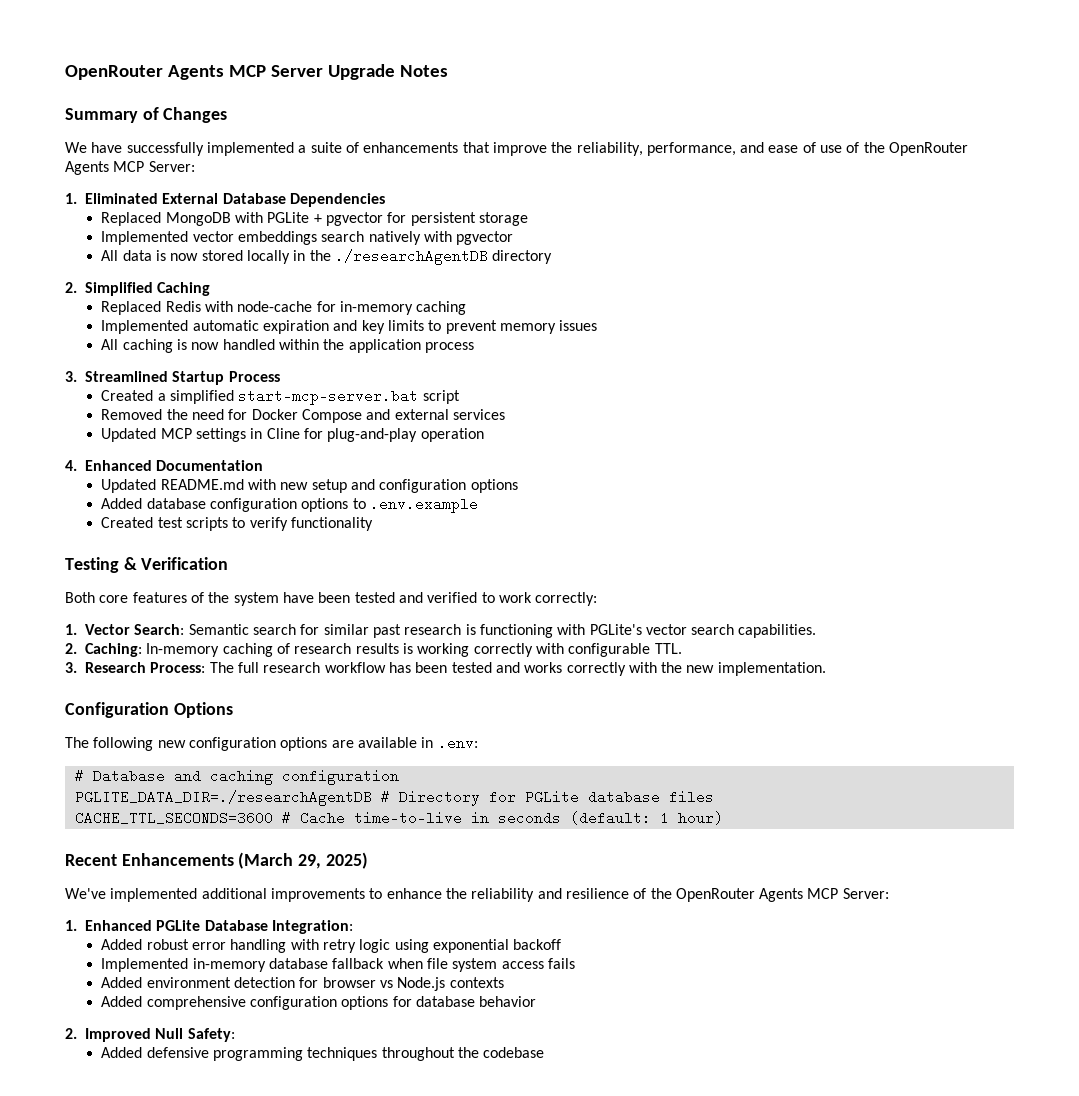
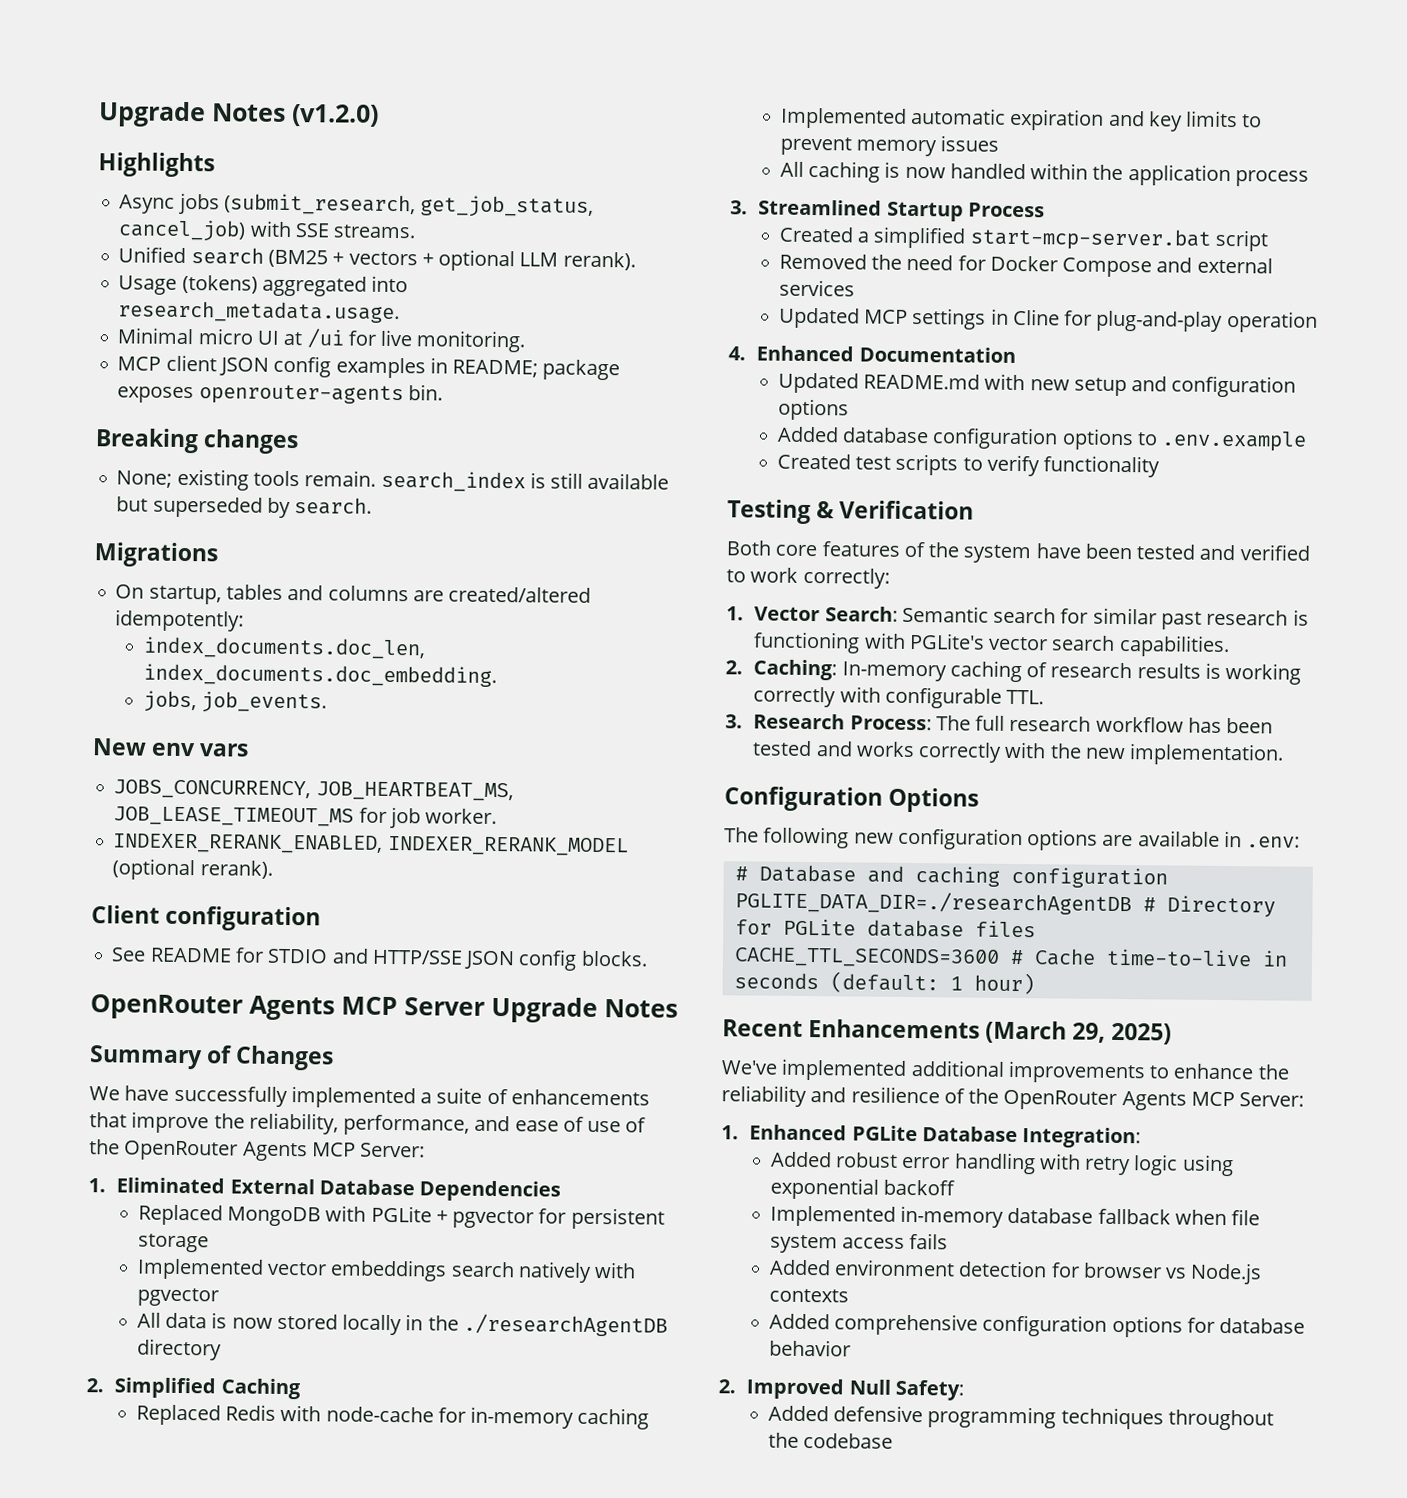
(65, 72) none -> [98,101,379,128] [98,152,215,178] [119,192,595,218] [118,219,417,242] [118,246,636,272] [118,274,409,297] [118,300,401,324] [117,327,527,353] [117,354,621,381] [117,384,443,406] [95,428,300,455] [116,468,670,493] [116,496,373,519] [94,542,218,568] [115,584,592,605] [115,609,245,632] [142,636,426,660] [142,663,497,688] [142,690,328,714] [92,738,250,757] [113,779,514,802] [113,806,498,829] [112,833,629,857] [112,858,273,881] [91,905,322,932] [111,947,648,971] Upgrade Notes (v1.2.0) // Highlights // Async jobs (submit_research, get_job_status, cancel_job) with SSE streams. // Unified search (BM25 + vectors + optional LLM rerank). // Usage (tokens) aggregated into research_metadata.usage. // Minimal micro UI at /ui for live monitoring. // MCP client JSON config examples in README; package exposes openrouter-agents bin. // Breaking changes // None; existing tools remain. search_index is still available but superseded by search. // Migrations // On startup, tables and columns are created/altered idempotently: // index_documents.doc_len, index_documents.doc_embedding. // jobs, job_events. // New env vars // JOBS_CONCURRENCY, JOB_HEARTBEAT_MS, JOB_LEASE_TIMEOUT_MS for job worker. // INDEXER_RERANK_ENABLED, INDEXER_RERANK_MODEL (optional rerank). // Client configuration // See README for STDIO and HTTP/SSE JSON config blocks. //

